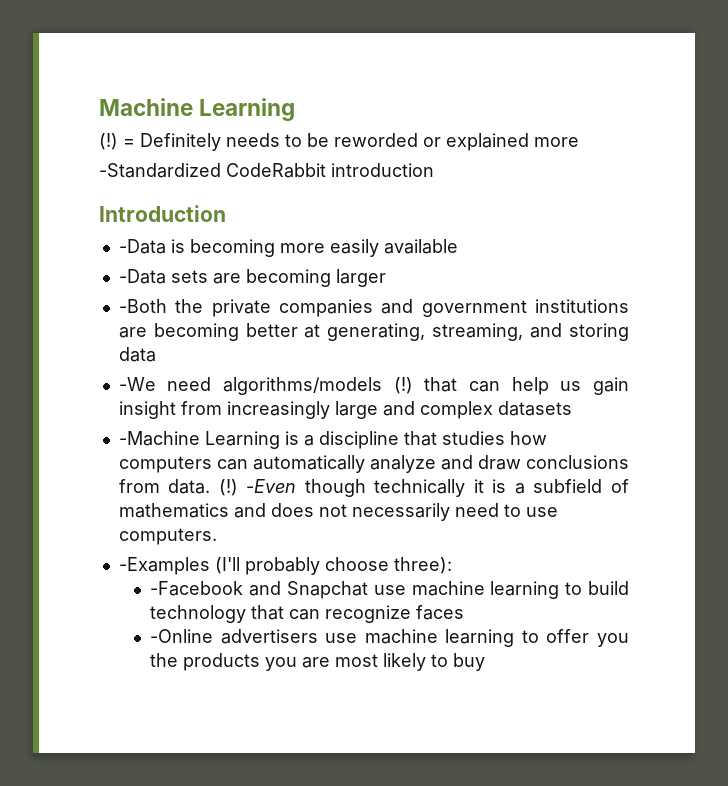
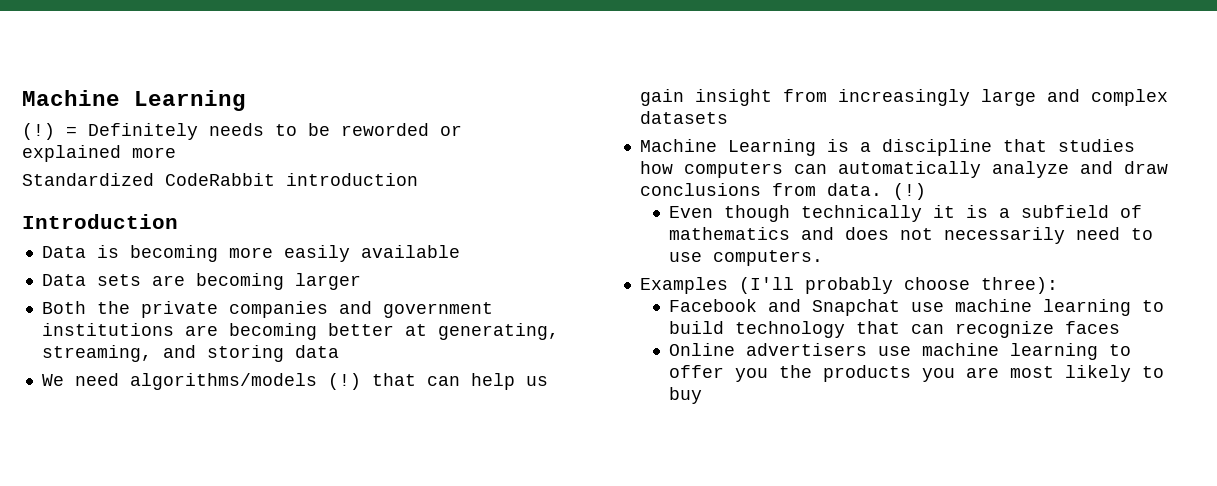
[99,163,221,178] -Standardized -> [22,173,154,186] Standardized
[118,239,166,254] -Data -> [41,246,86,258] Data
[118,269,166,284] -Data -> [41,274,86,286] Data
[118,299,167,313] -Both -> [41,301,86,314] Both
[118,377,156,391] -We -> [41,374,64,386] We
[118,431,200,446] -Machine -> [639,139,717,152] Machine
[246,479,297,493] -Even -> [669,206,714,218] // Even
[118,557,210,575] -Examples -> [639,277,728,294] Examples
[150,581,244,596] -Facebook -> [669,299,758,312] Facebook
[150,629,214,643] -Online -> [669,343,736,356] Online

